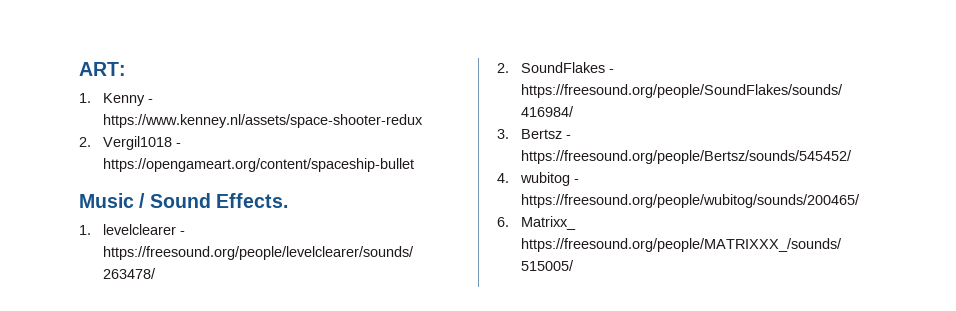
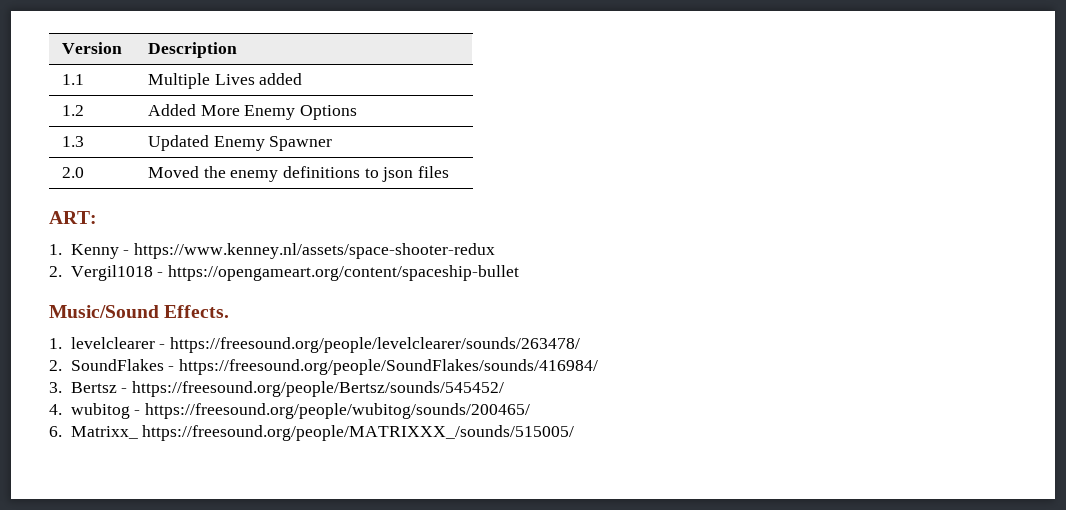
(79, 69) none -> [61,42,122,54] [147,42,237,58] [61,74,84,85] [147,73,303,89] [61,105,84,116] [147,104,358,120] [61,136,84,147] [147,135,333,151] [61,167,84,178] [147,166,450,182] Version | Description // 1.1 | Multiple Lives added // 1.2 | Added More Enemy Options // 1.3 | Updated Enemy Spawner // 2.0 | Moved the enemy definitions to json files //
[79,193,211,208] Music / Sound -> [49,305,159,318] Music/Sound

